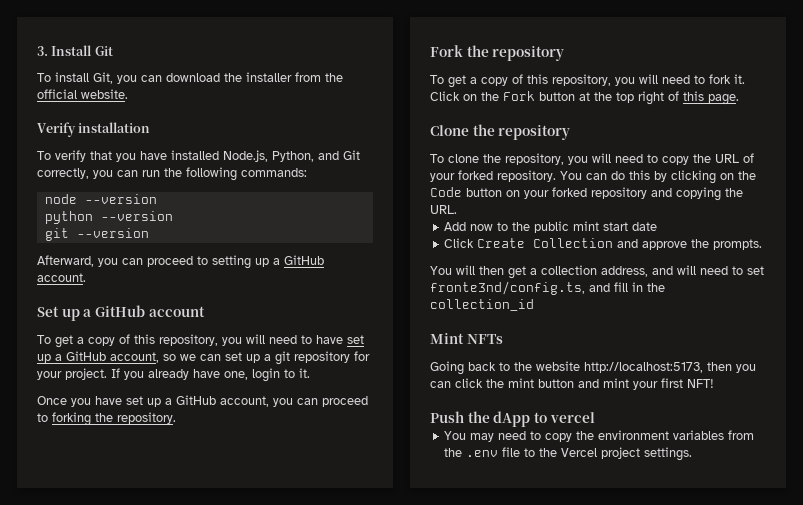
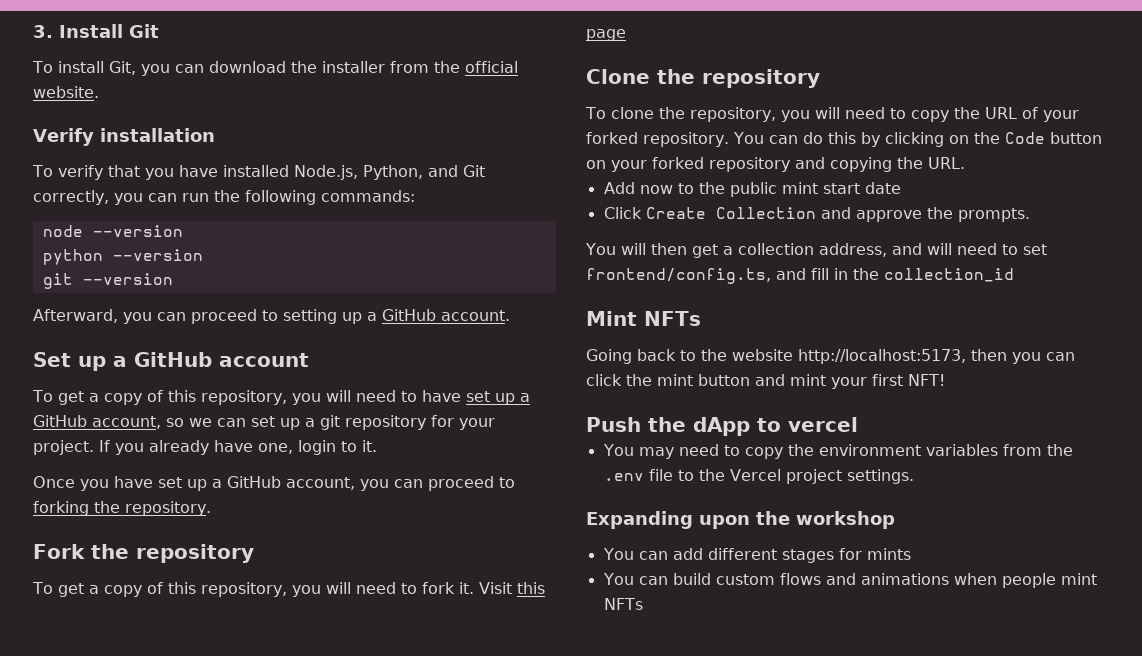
[430,91,739,105] Click on the Fork button at the top right of this page. -> [478,582,545,594] [586,29,626,41] Visit this page
[430,281,585,295] fronte3nd/config.ts, -> [586,268,771,284] frontend/config.ts,
(693, 454) none -> [586,511,895,529] [602,548,911,563] [602,573,1097,588] [603,598,643,610] // Expanding upon the workshop // You can add different stages for mints // You can build custom flows and animations when people mint NFTs

